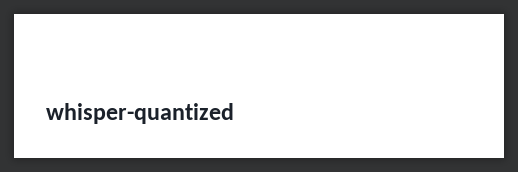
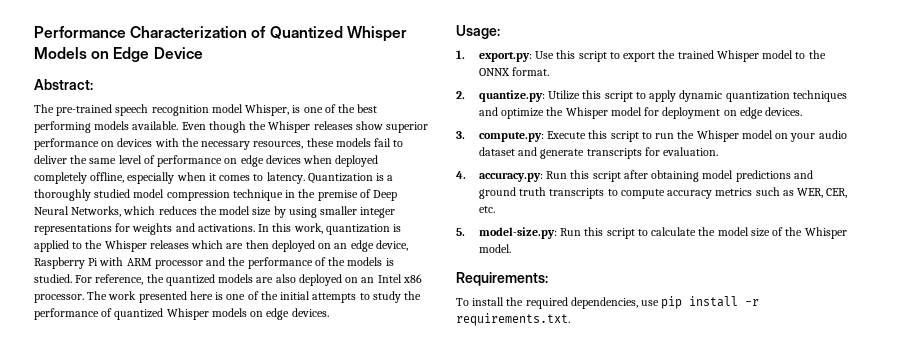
[46,103,234,124] whisper-quantized -> [34,26,407,42] [34,47,203,62] [34,79,93,90] [34,104,378,116] [34,121,429,133] [34,138,404,150] [34,155,379,167] [34,172,394,184] [34,189,398,201] [34,206,396,218] [34,223,402,235] [34,240,408,252] [34,257,394,269] [34,274,422,286] [34,291,422,303] [34,308,329,320] [456,25,500,39] [456,50,826,62] [478,67,550,76] [456,90,847,102] [478,107,803,119] [456,130,847,142] [478,147,719,159] [456,170,813,182] [478,187,848,199] [478,206,495,213] [456,227,847,239] [478,244,511,253] [456,272,548,286] [456,296,760,309] [456,313,570,326] Performance Characterization of Quantized Whisper Models on Edge Device // Abstract: // The pre-trained speech recognition model Whisper, is one of the best performing models available. Even though the Whisper releases show superior performance on devices with the necessary resources, these models fail to deliver the same level of performance on edge devices when deployed completely offline, especially when it comes to latency. Quantization is a thoroughly studied model compression technique in the premise of Deep Neural Networks, which reduces the model size by using smaller integer representations for weights and activations. In this work, quantization is applied to the Whisper releases which are then deployed on an edge device, Raspberry Pi with ARM processor and the performance of the models is studied. For reference, the quantized models are also deployed on an Intel x86 processor. The work presented here is one of the initial attempts to study the performance of quantized Whisper models on edge devices. // Usage: // 1. export.py: Use this script to export the trained Whisper model to the ONNX format. // 2. quantize.py: Utilize this script to apply dynamic quantization techniques and optimize the Whisper model for deployment on edge devices. // 3. compute.py: Execute this script to run the Whisper model on your audio dataset and generate transcripts for evaluation. // 4. accuracy.py: Run this script after obtaining model predictions and ground truth transcripts to compute accuracy metrics such as WER, CER, etc. // 5. model-size.py: Run this script to calculate the model size of the Whisper model. // Requirements: // To install the required dependencies, use pip install -r requirements.txt.

